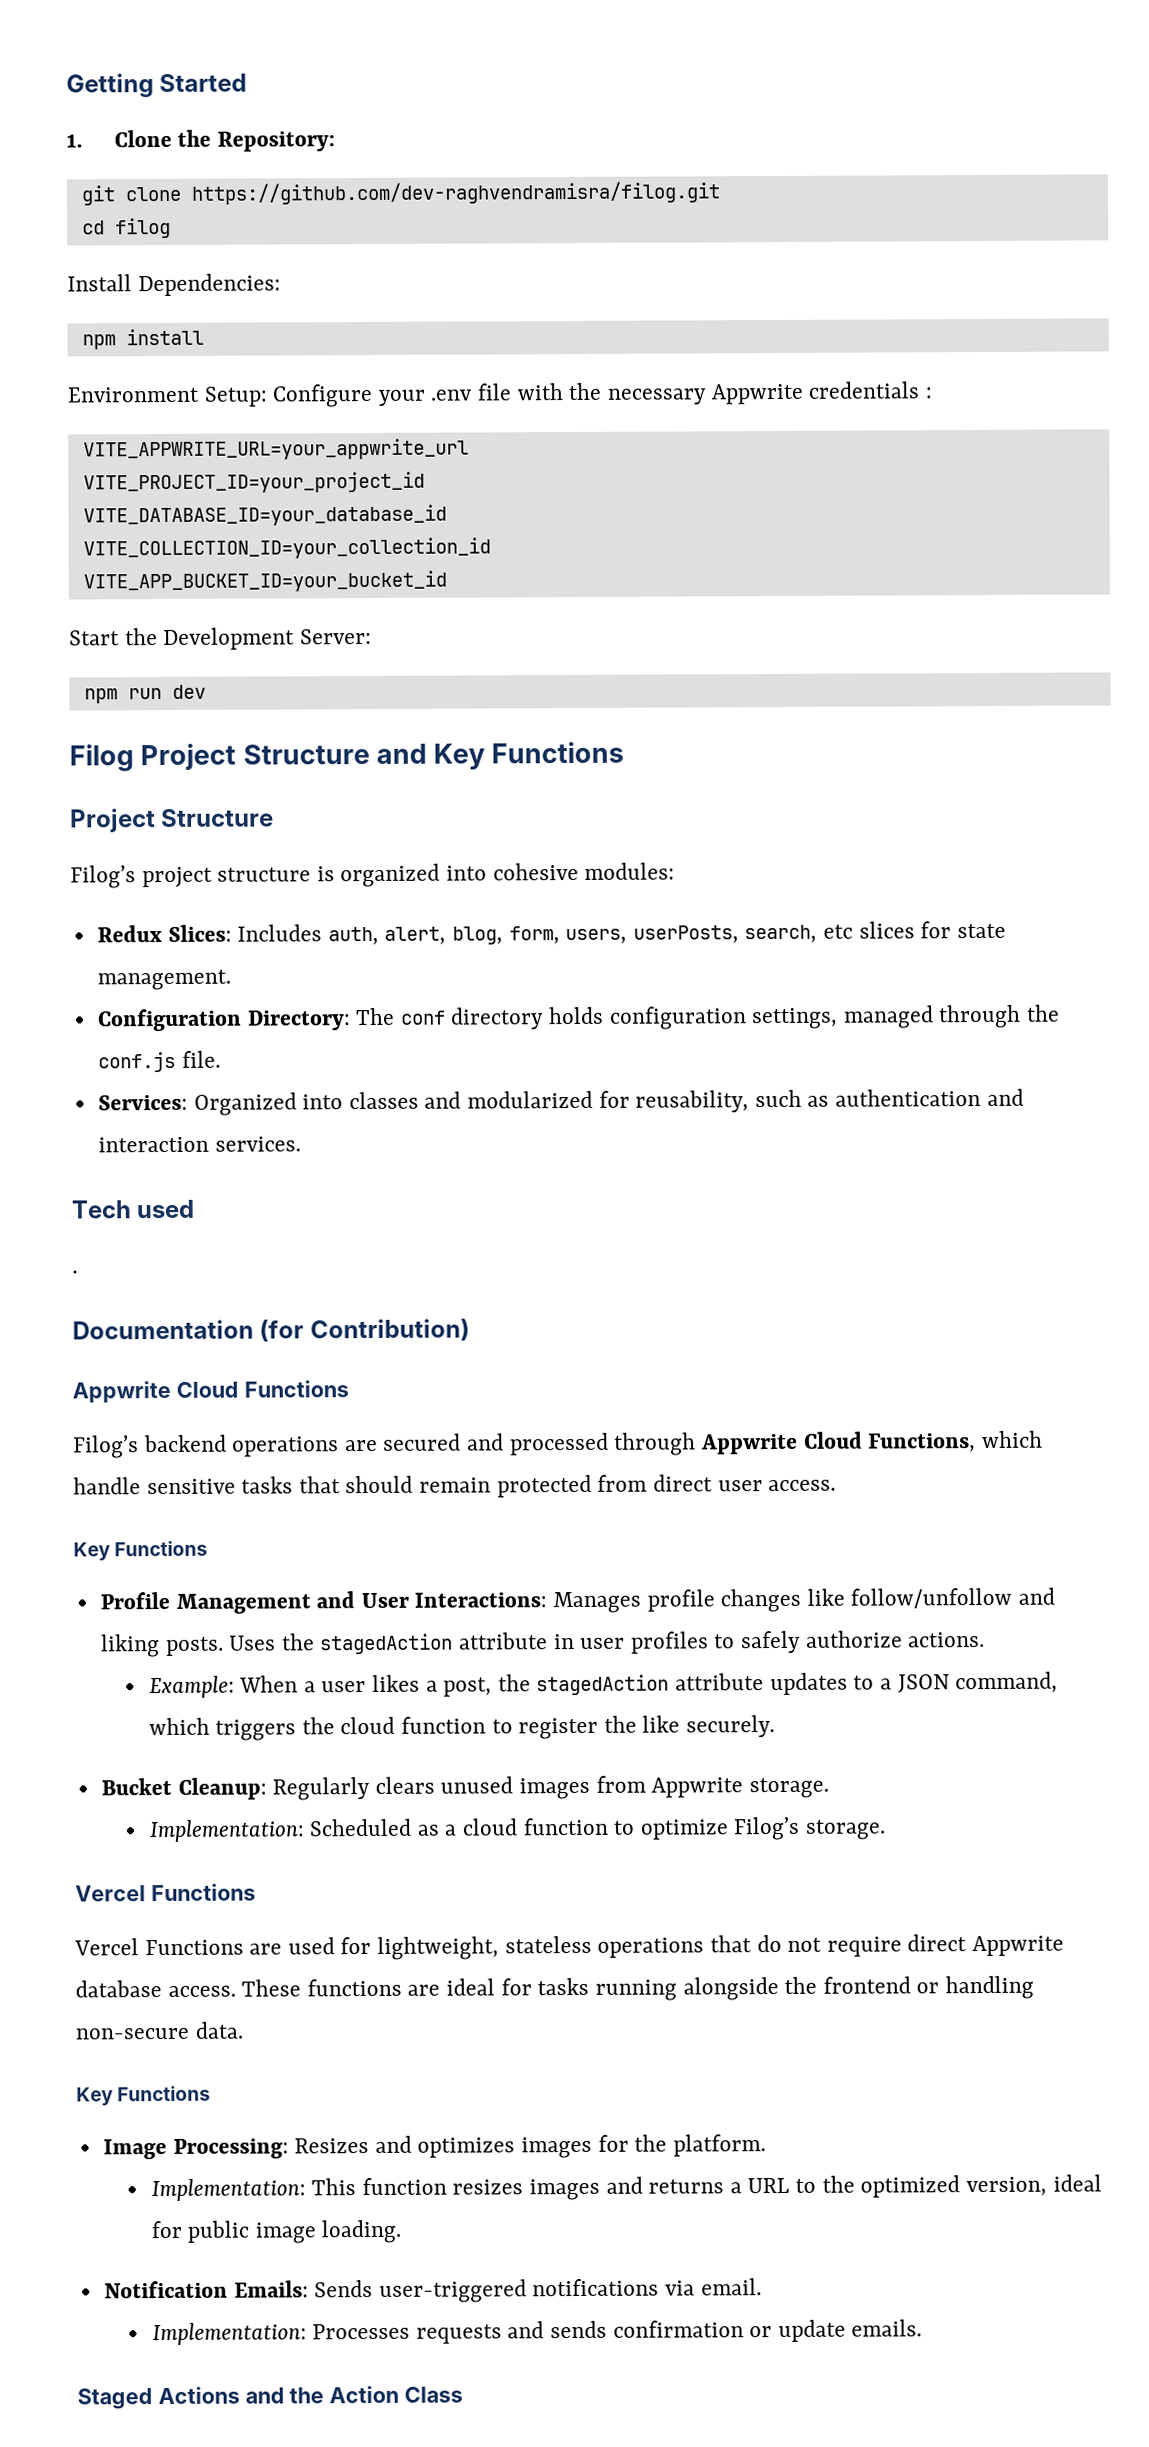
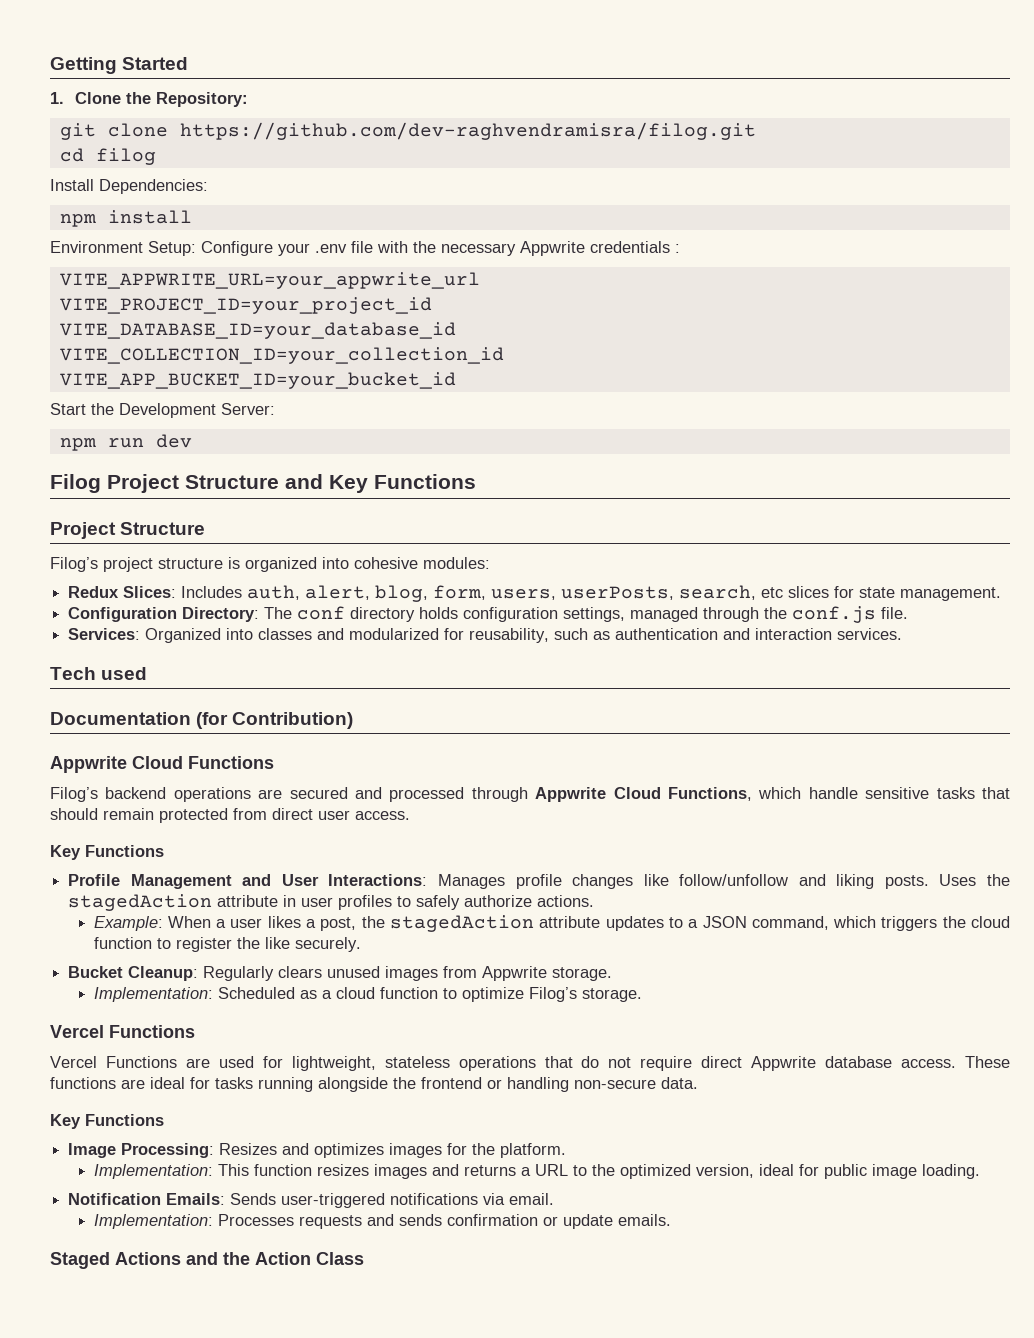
[72,1270,78,1274] // . -> (148, 673) none

